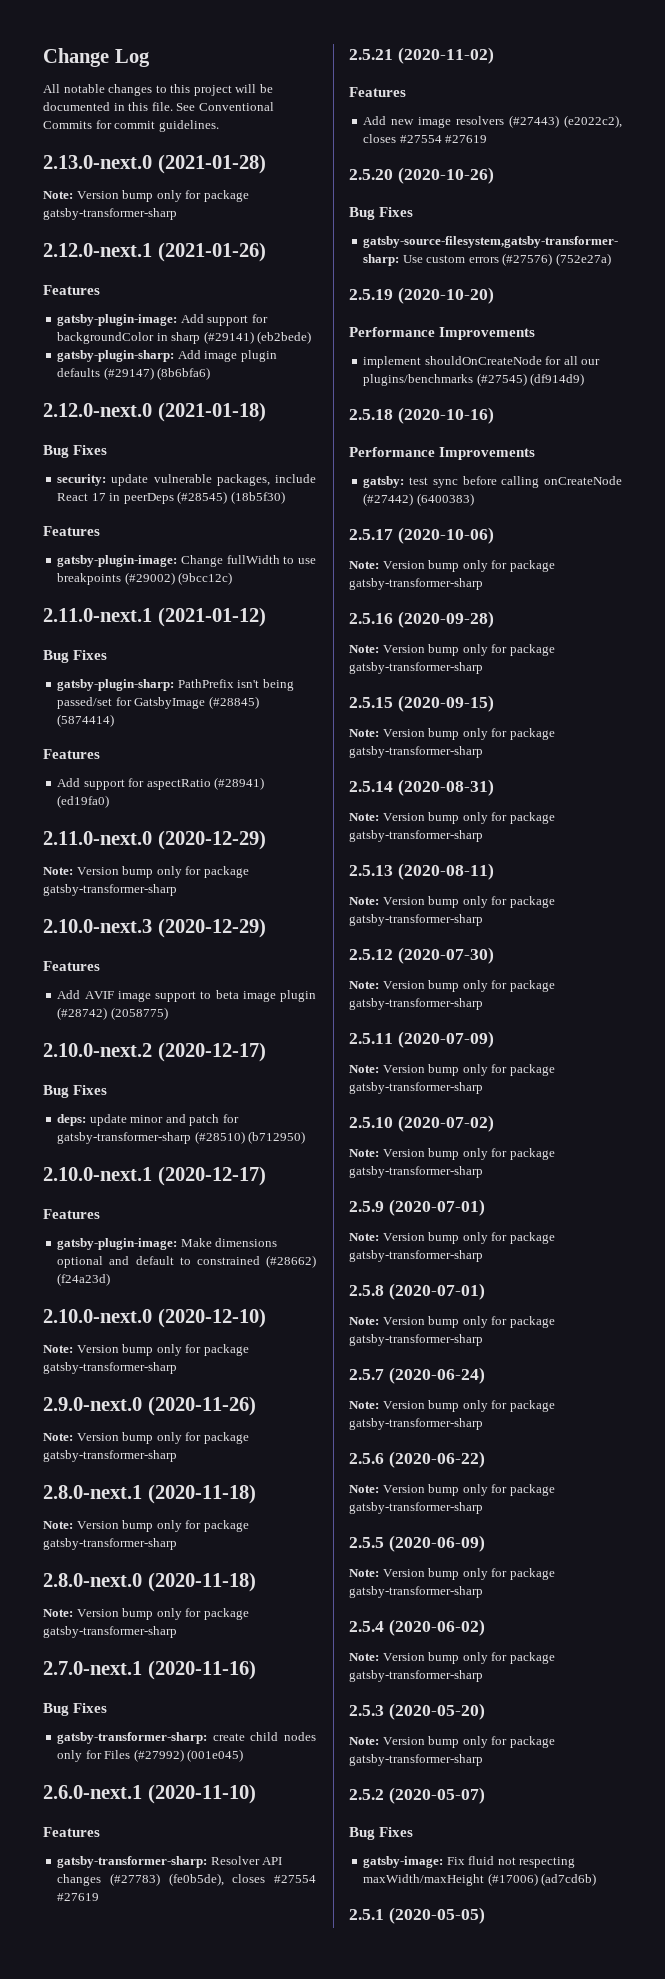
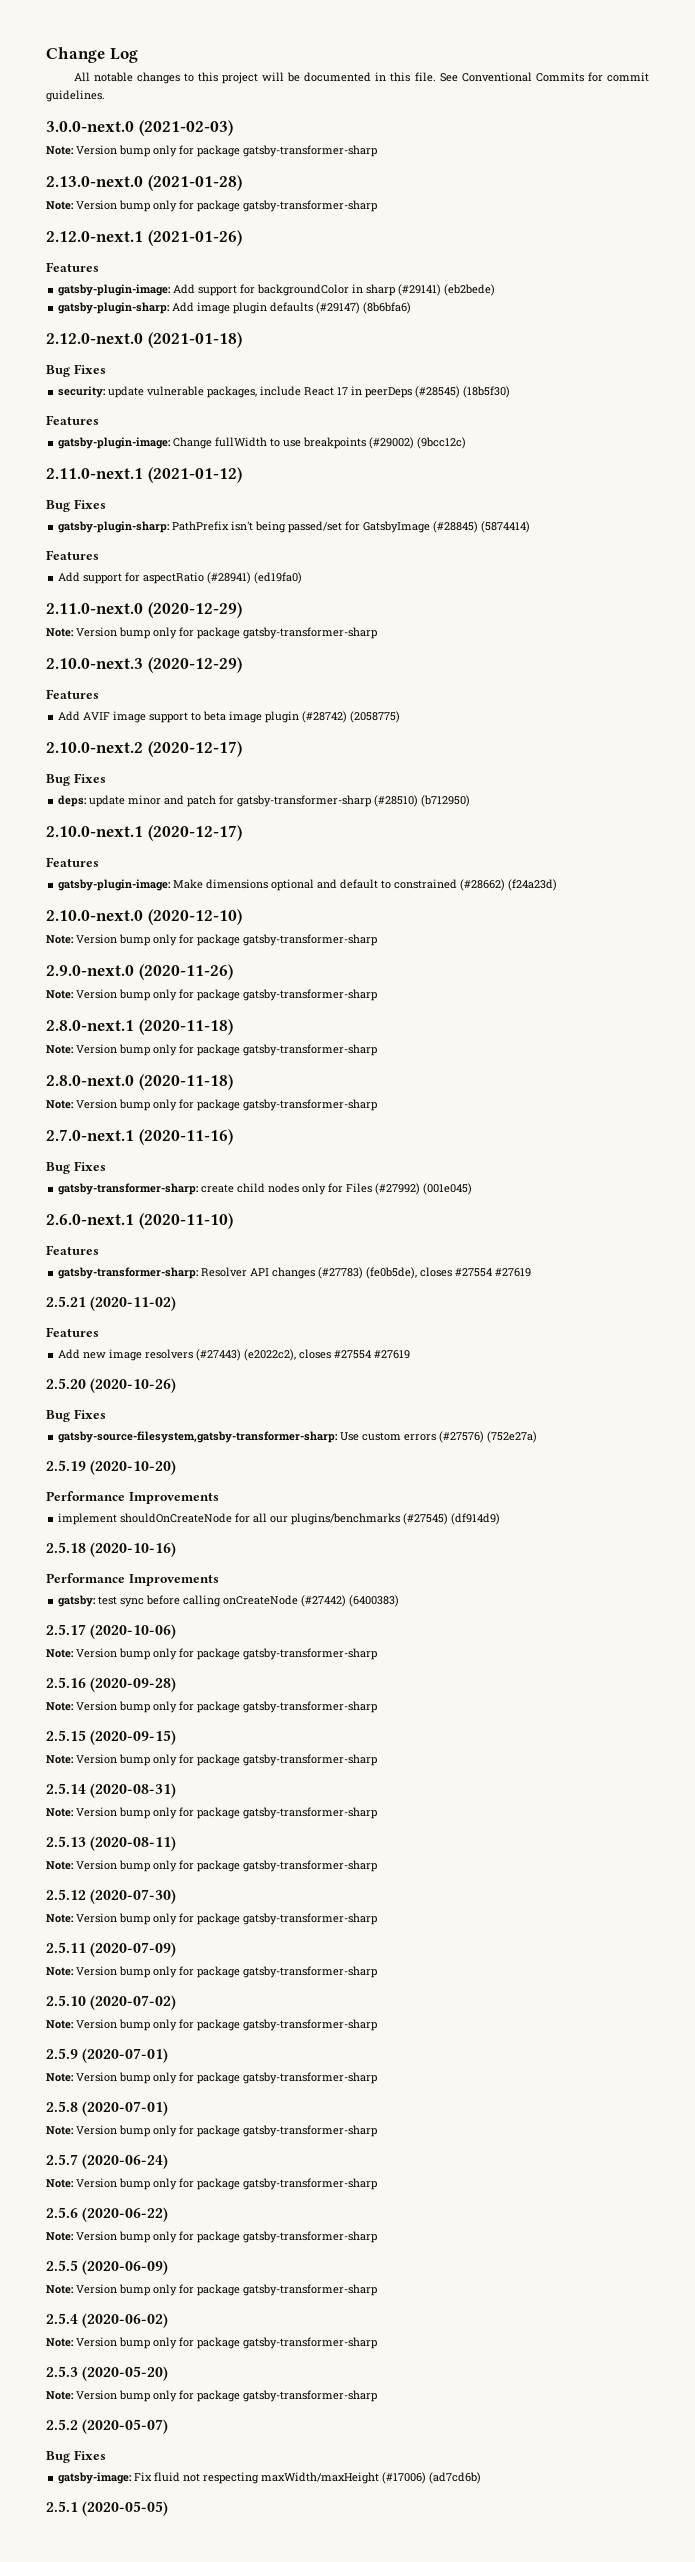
(219, 126) none -> [46,120,233,136] [46,145,377,157] // 3.0.0-next.0 (2021-02-03) // Note: Version bump only for package gatsby-transformer-sharp

